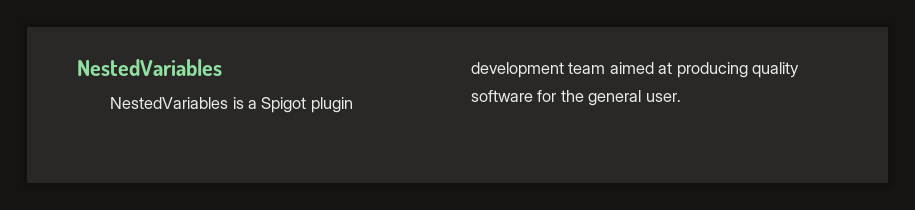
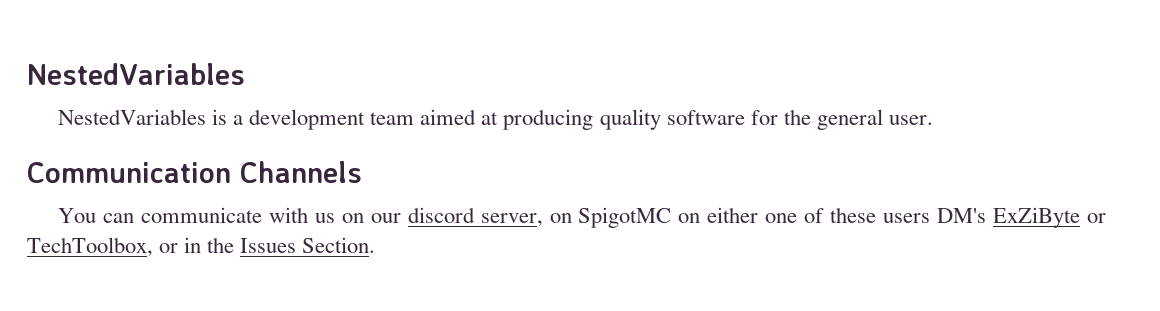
[261,97,353,113] Spigot plugin -> (244, 120) none
(681, 97) none -> [27,161,362,183] [57,207,1106,228] [27,237,376,257] // Communication Channels // You can communicate with us on our discord server, on SpigotMC on either one of these users DM's ExZiByte or TechToolbox, or in the Issues Section.

